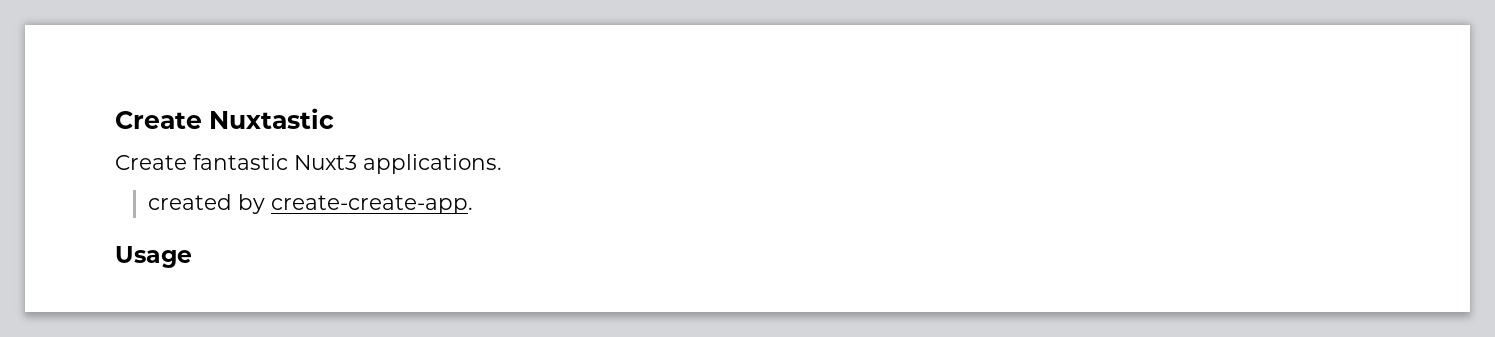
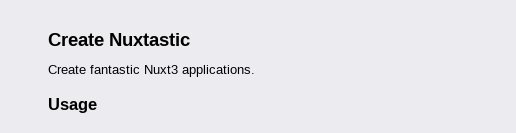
[147,194,473,214] // created by create-create-app. -> (255, 71) none

